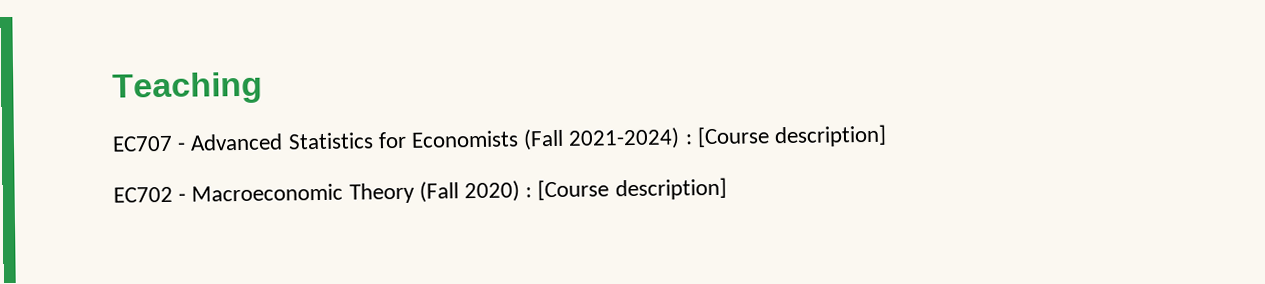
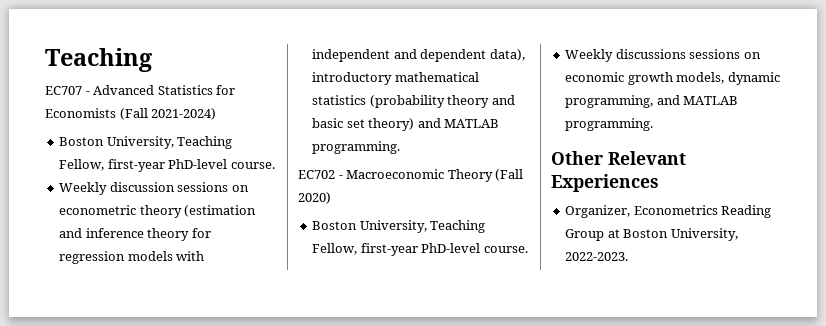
[684,124,888,148] : [Course description] -> [59,136,233,149] [59,159,275,172] [59,182,249,195] [59,205,257,218] [59,228,211,241] [59,251,205,264] [312,49,525,62] [312,72,479,85] [312,95,515,108] [312,118,500,131] [312,141,401,154] // Boston University, Teaching Fellow, first-year PhD-level course. // Weekly discussion sessions on econometric theory (estimation and inference theory for regression models with independent and dependent data), introductory mathematical statistics (probability theory and basic set theory) and MATLAB programming.
[525,177,727,201] : [Course description] -> [312,220,486,233] [312,243,528,256] [565,49,761,62] [565,72,780,85] [565,95,739,108] [565,118,654,131] [551,151,686,165] [551,174,659,192] [565,205,772,218] [565,228,738,241] [565,252,629,261] // Boston University, Teaching Fellow, first-year PhD-level course. // Weekly discussions sessions on economic growth models, dynamic programming, and MATLAB programming. // Other Relevant Experiences // Organizer, Econometrics Reading Group at Boston University, 2022-2023.

